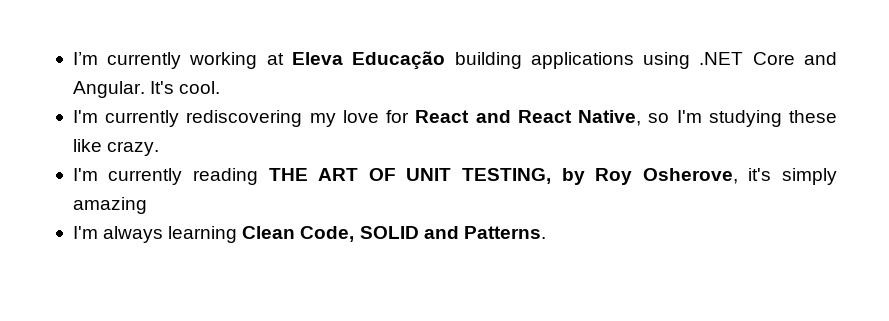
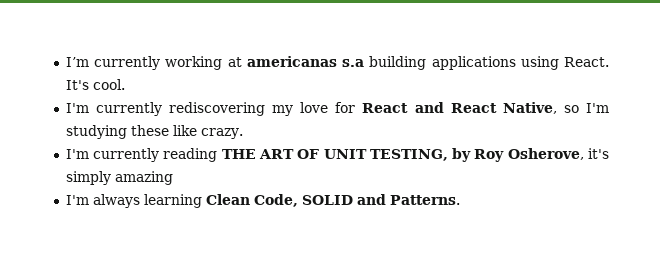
[292,51,446,70] Eleva Educação -> [246,56,365,67] americanas s.a
[699,52,837,65] [72,81,145,98] .NET Core and Angular. -> [564,57,609,67] React.

